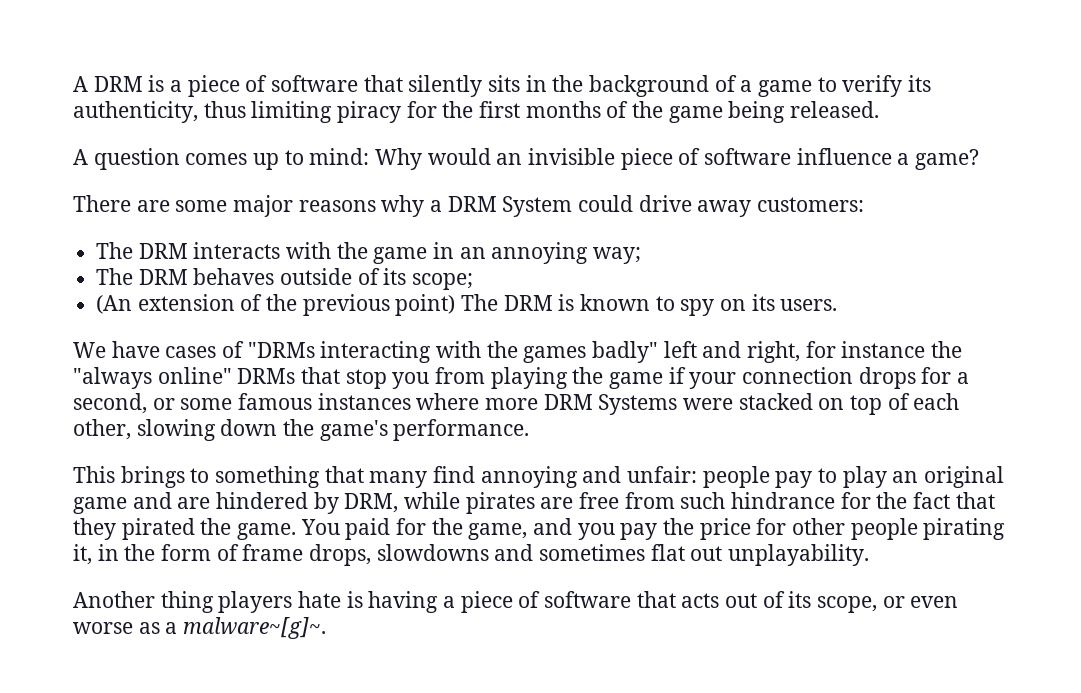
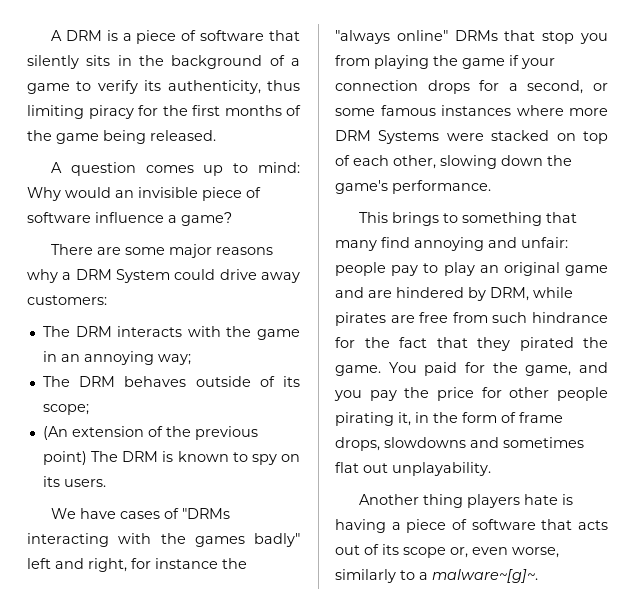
[817,596,959,613] [73,622,160,634] scope, or even worse as -> [403,547,559,558] [335,569,415,583] scope or, even worse, similarly to

